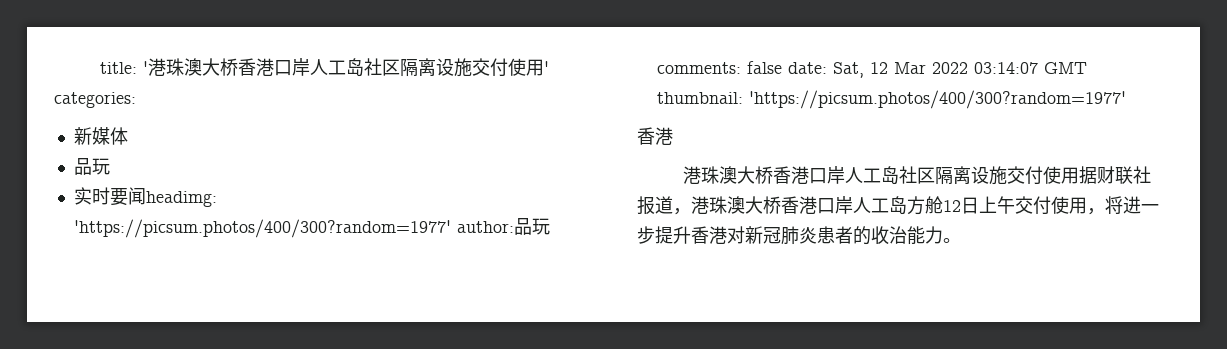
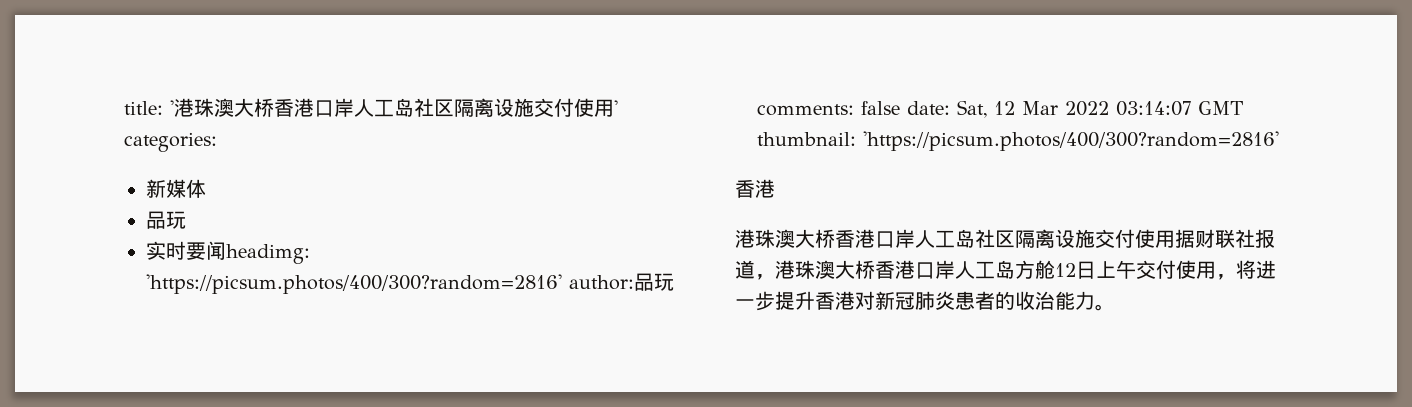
[73,219,451,238] 'https://picsum.photos/400/300?random=1977' -> [146,274,562,294] 'https://picsum.photos/400/300?random=2816'
[748,90,1126,109] 'https://picsum.photos/400/300?random=1977' -> [863,131,1279,151] 'https://picsum.photos/400/300?random=2816'

